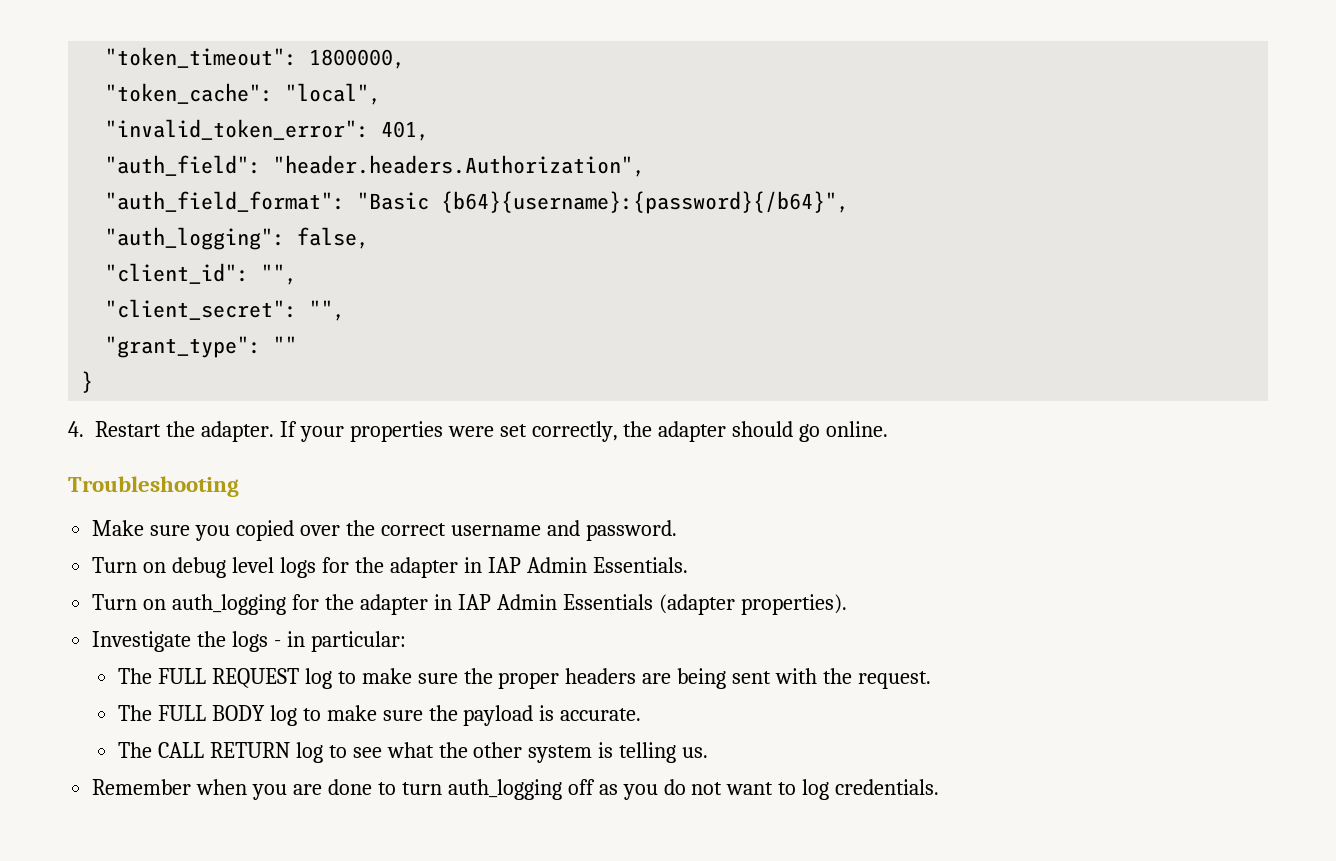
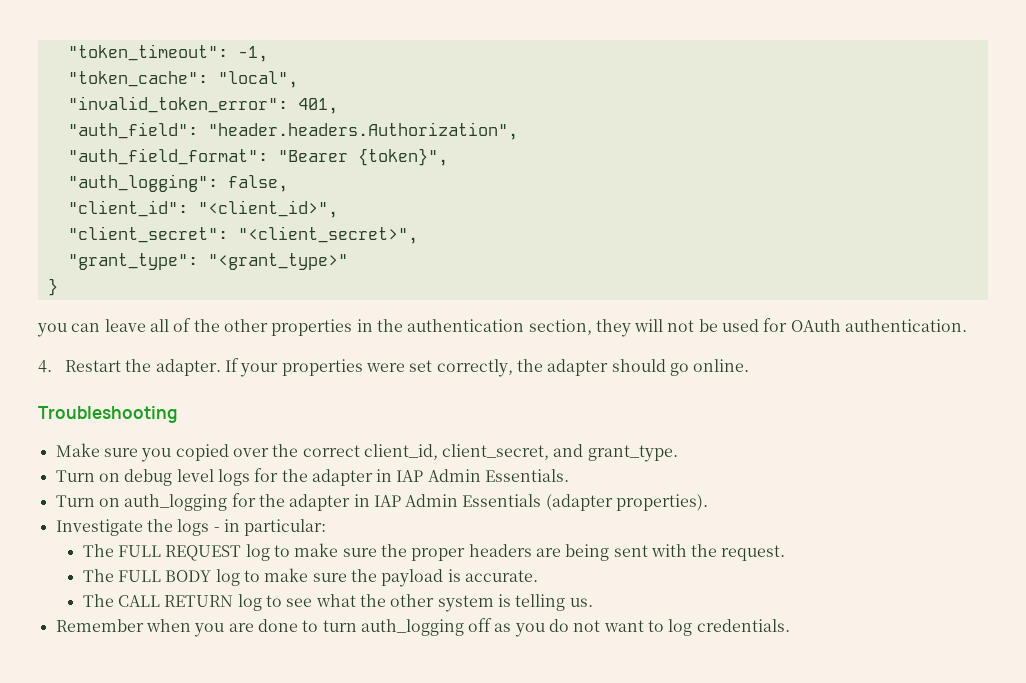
[309,49,406,69] 1800000, -> [237,46,268,62] -1,
[357,191,850,214] "Basic {b64}{username}:{password}{/b64}", -> [277,148,448,166] "Bearer {token}",
[261,264,298,285] "", -> [197,200,338,218] "<client_id>",
[309,300,346,321] "", -> [237,226,418,244] "<client_secret>",
[273,336,298,353] "" -> [207,253,348,270] "<grant_type>"
(94, 382) none -> [37,318,968,337] // you can leave all of the other properties in the authentication section, they will not be used for OAuth authentication.
[450,520,677,541] username and password. -> [363,444,678,462] client_id, client_secret, and grant_type.

